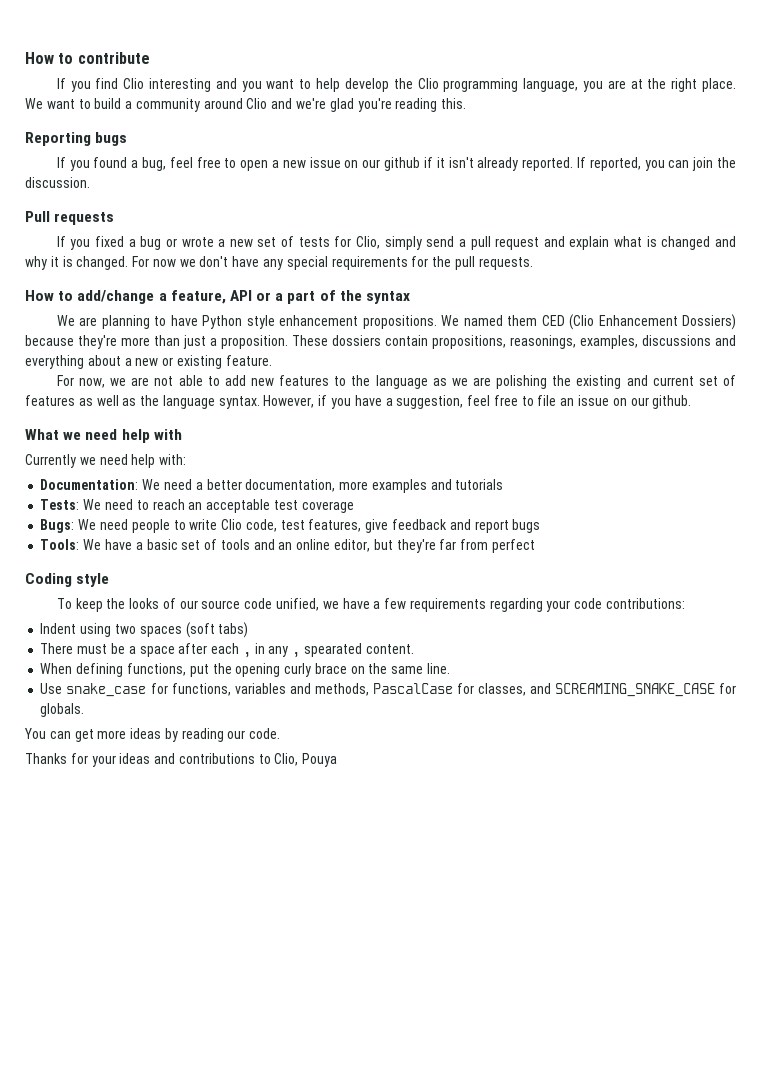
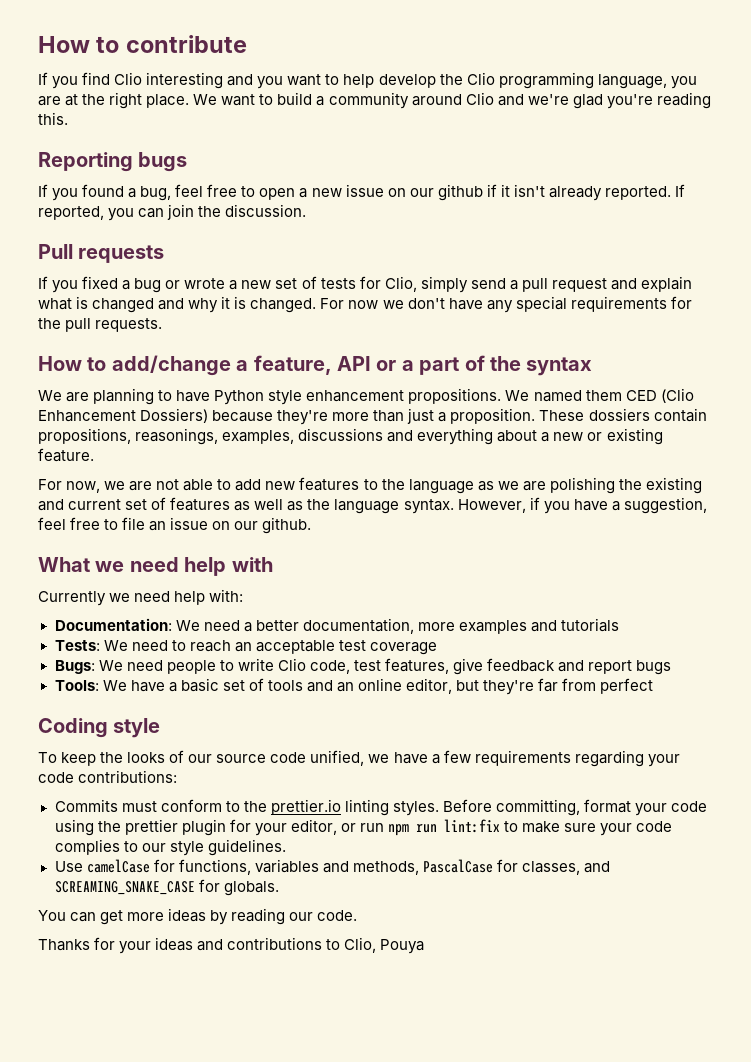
[40,622,249,638] [40,643,414,658] [40,663,450,677] Indent using two spaces (soft tabs) // There must be a space after each , in any , spearated content. // When defining functions, put the opening curly brace on the same line. -> [54,799,708,816] [54,819,673,836] [54,839,286,856] Commits must conform to the prettier.io linting styles. Before committing, format your code using the prettier plugin for your editor, or run npm run lint:fix to make sure your code complies to our style guidelines.
[66,683,147,697] snake_case -> [86,859,150,873] camelCase

